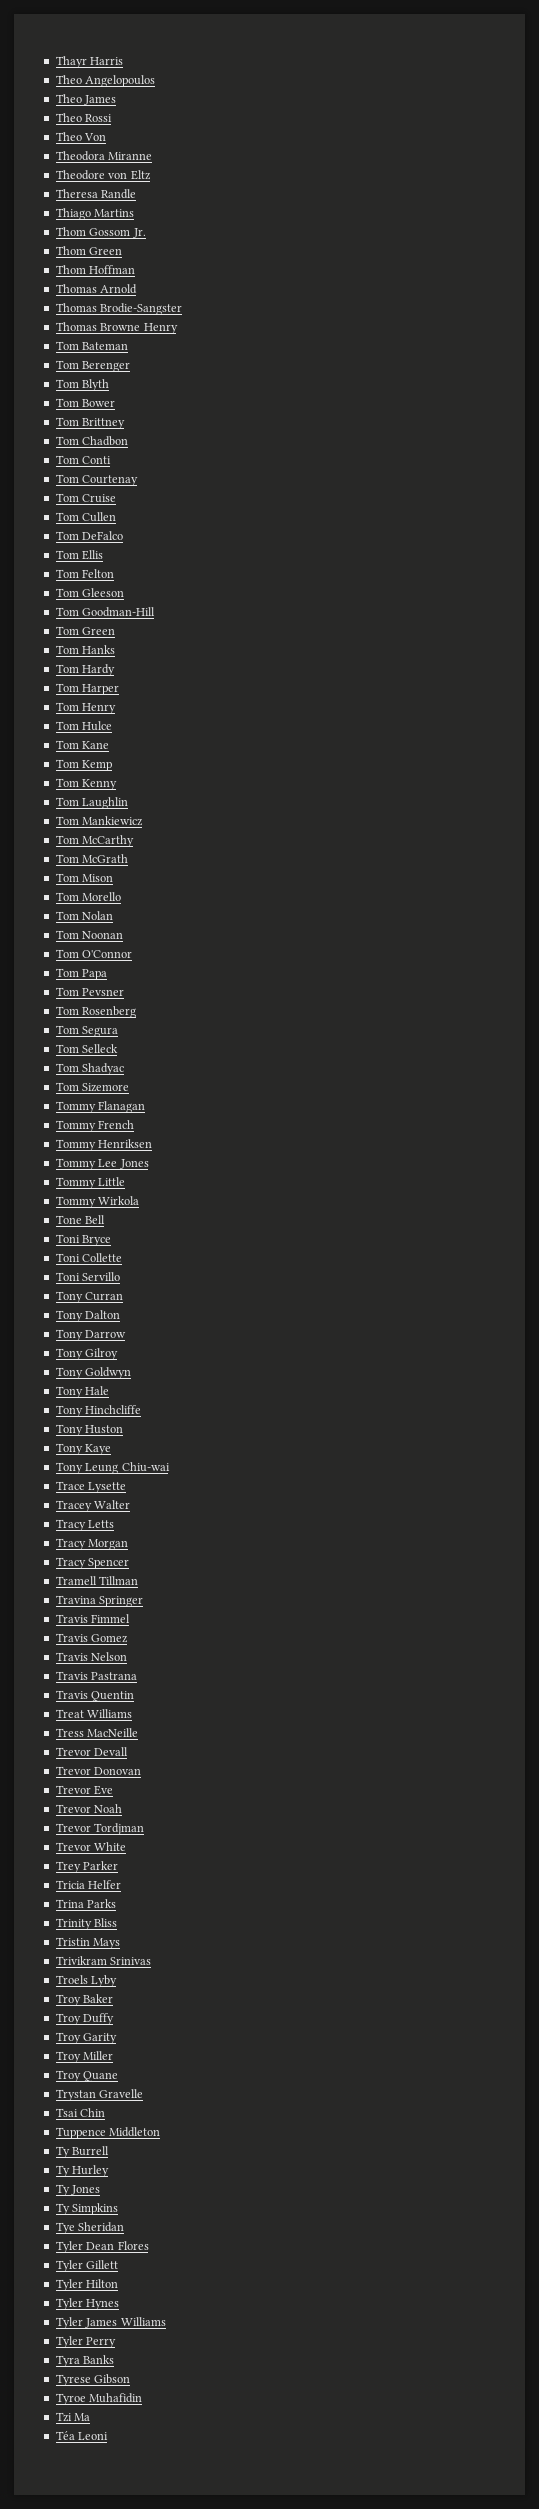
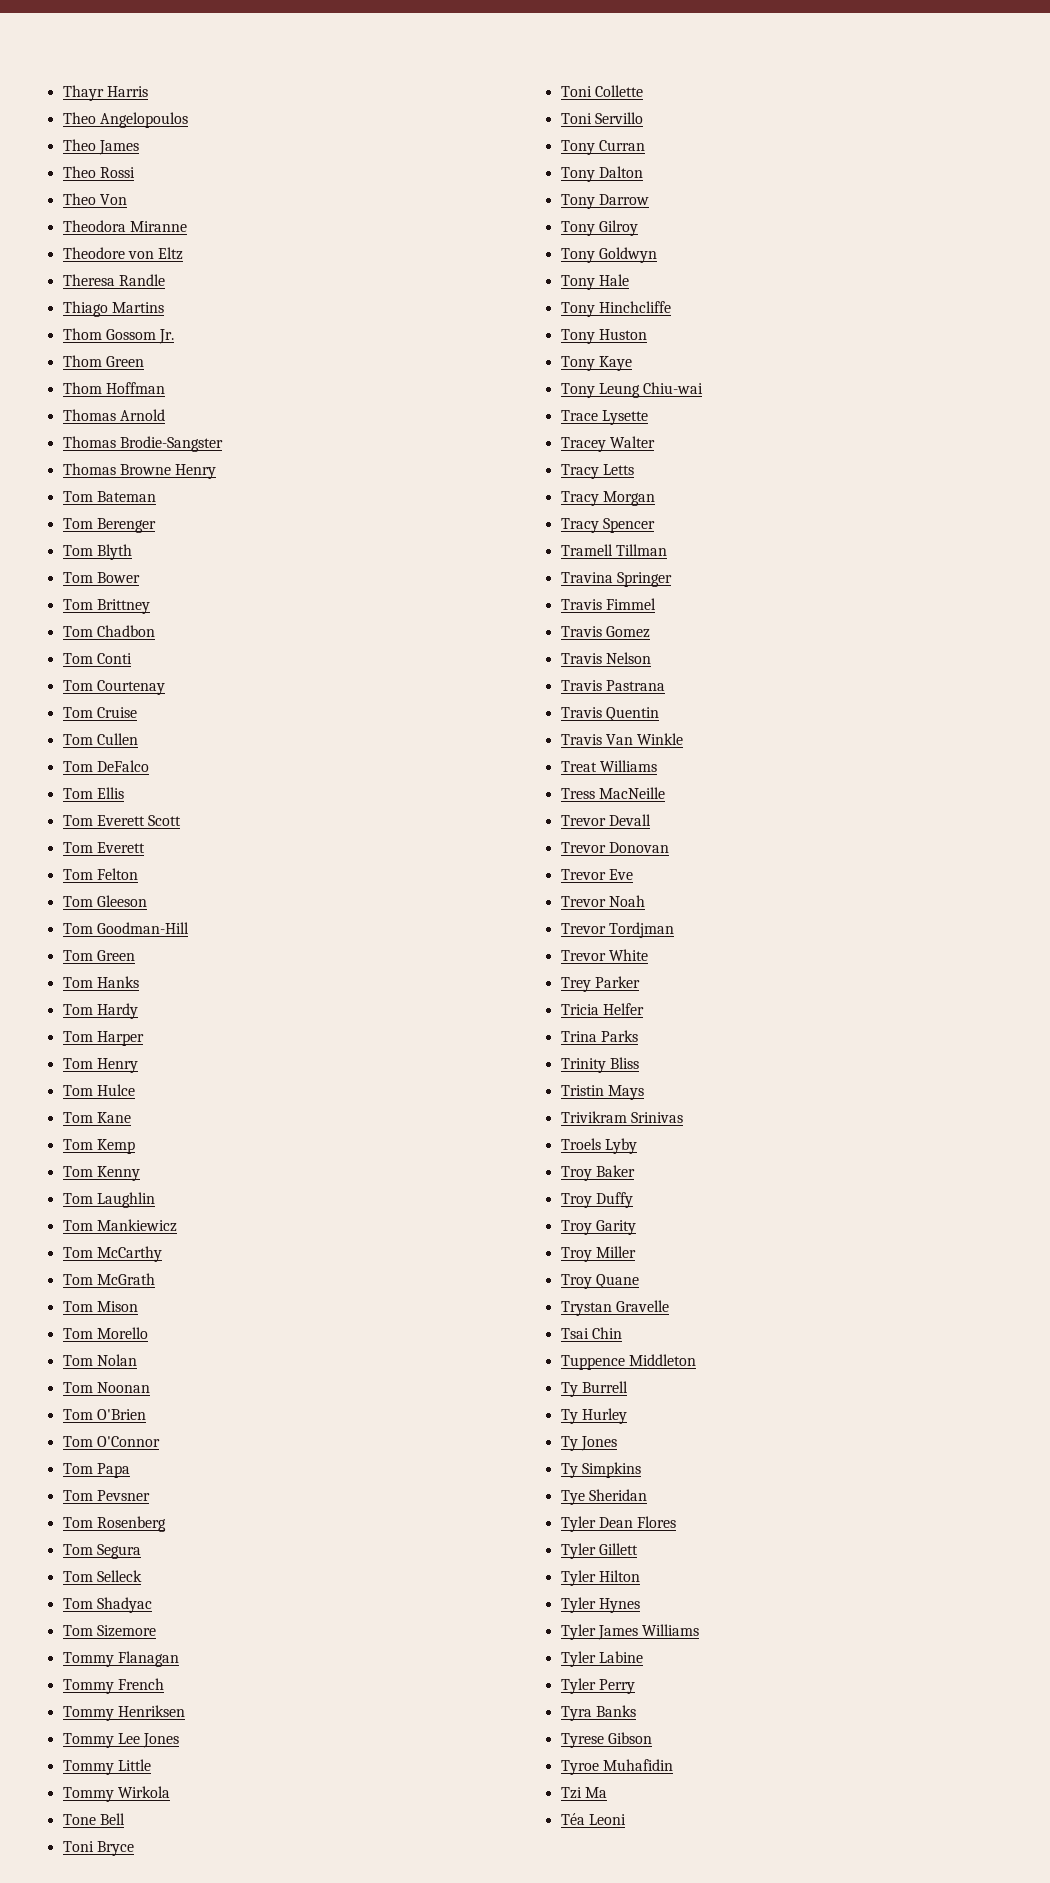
(104, 555) none -> [62,815,182,826] [62,842,145,853] // Tom Everett Scott // Tom Everett
(124, 935) none -> [62,1409,146,1420] // Tom O'Brien
(135, 1696) none -> [560,733,684,745] // Travis Van Winkle
(166, 2321) none -> [560,1651,643,1667] // Tyler Labine

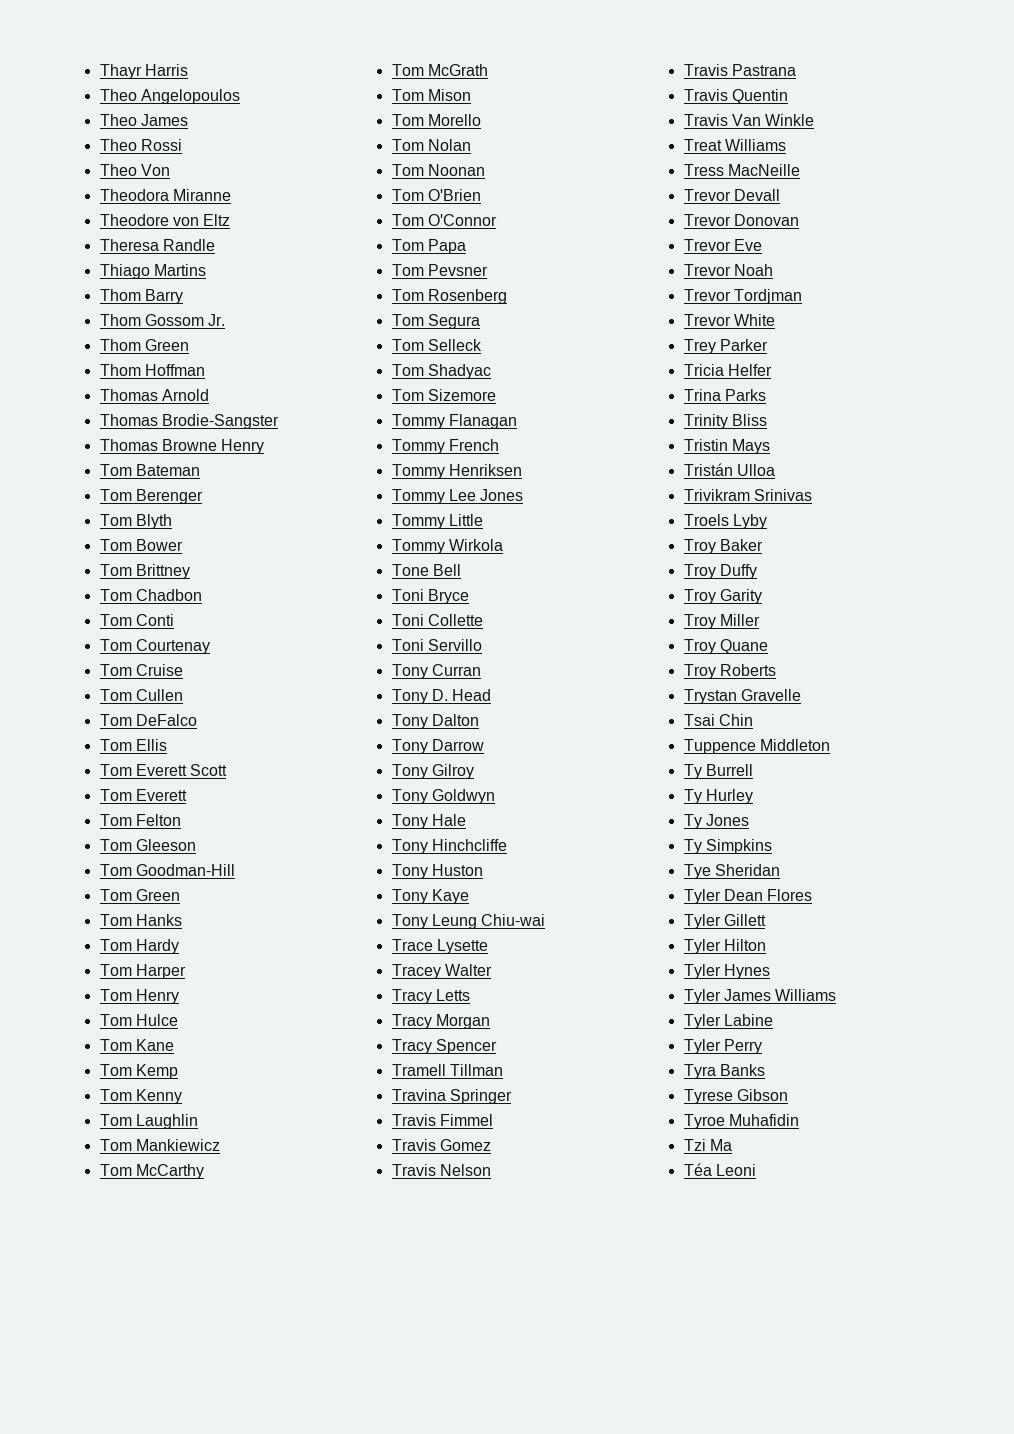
(164, 307) none -> [99,289,183,304] // Thom Barry
(645, 145) none -> [391,689,492,704] // Tony D. Head
(644, 1092) none -> [683,463,775,476] // Tristán Ulloa
(639, 1281) none -> [683,664,776,679] // Troy Roberts

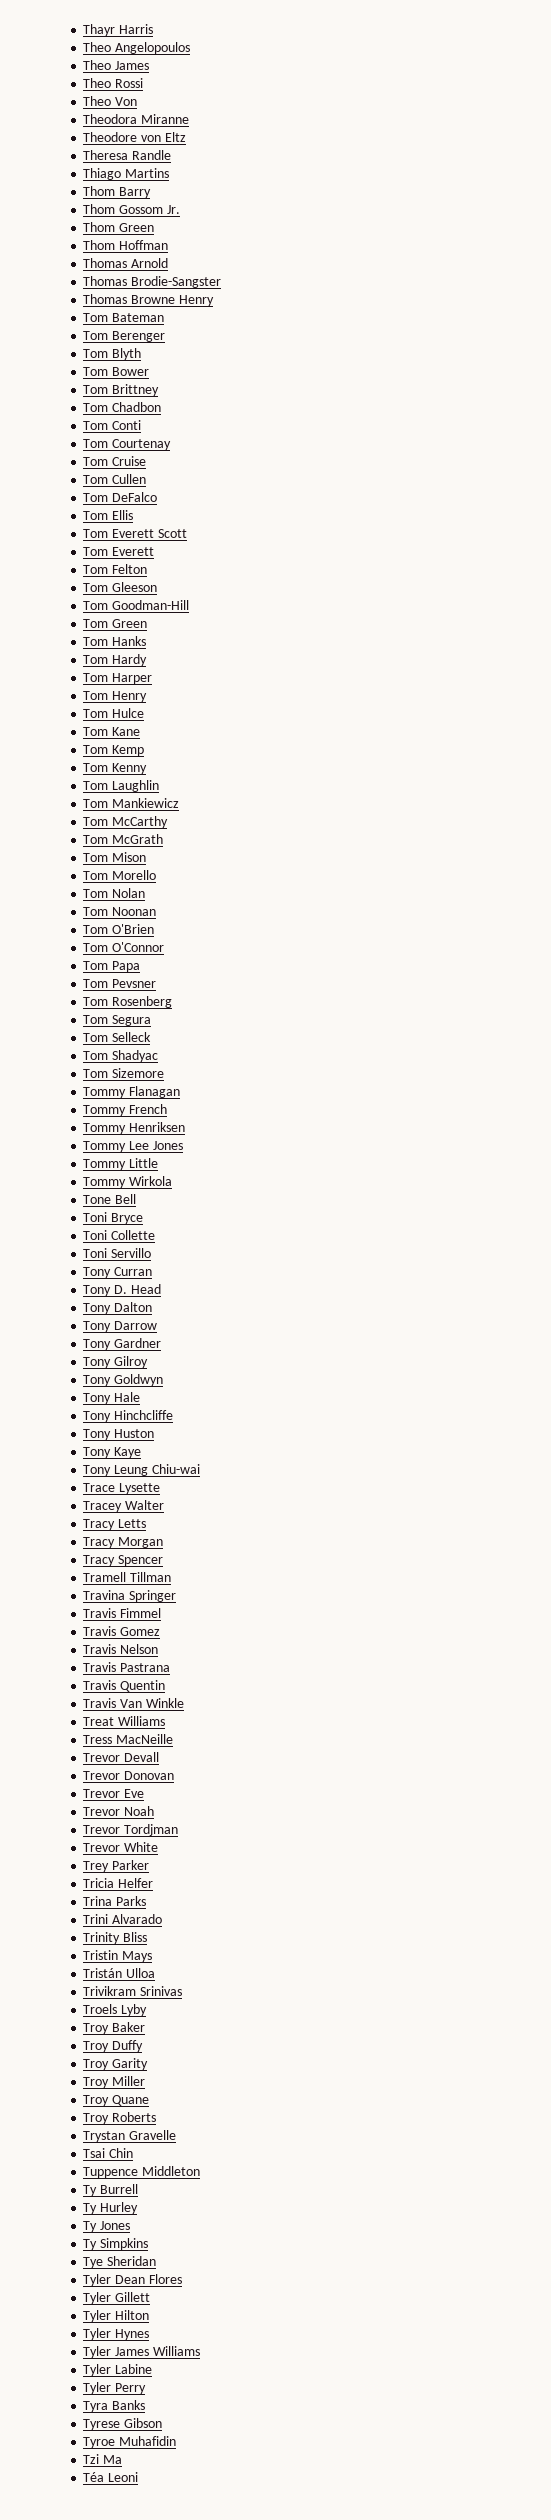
(484, 745) none -> [83,1338,162,1350] // Tony Gardner
(766, 395) none -> [83,1914,163,1924] // Trini Alvarado

